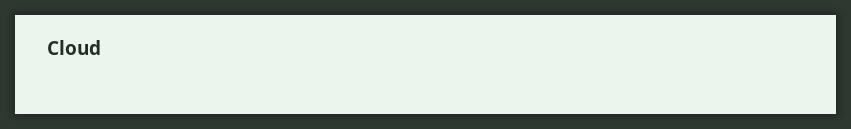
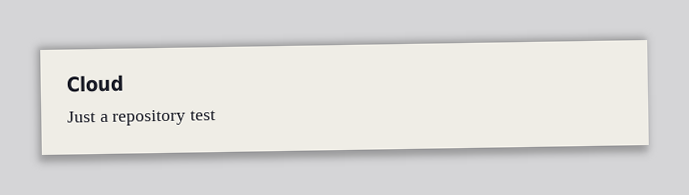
(101, 47) none -> [67,109,217,126] // Just a repository test

